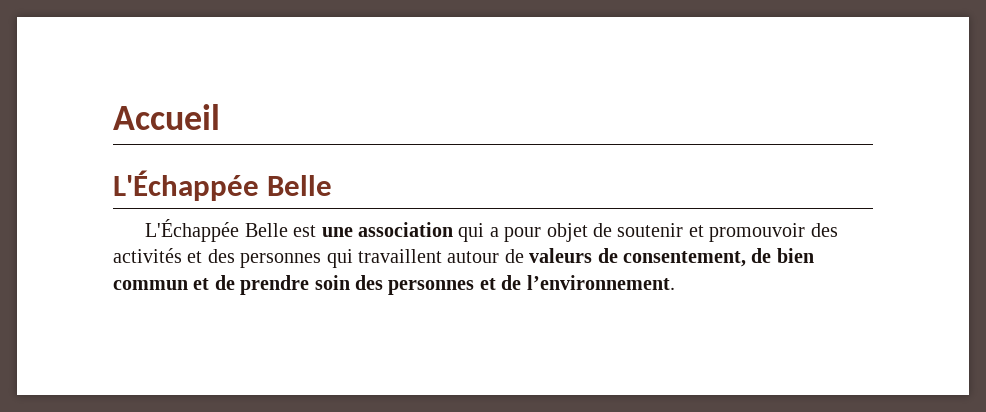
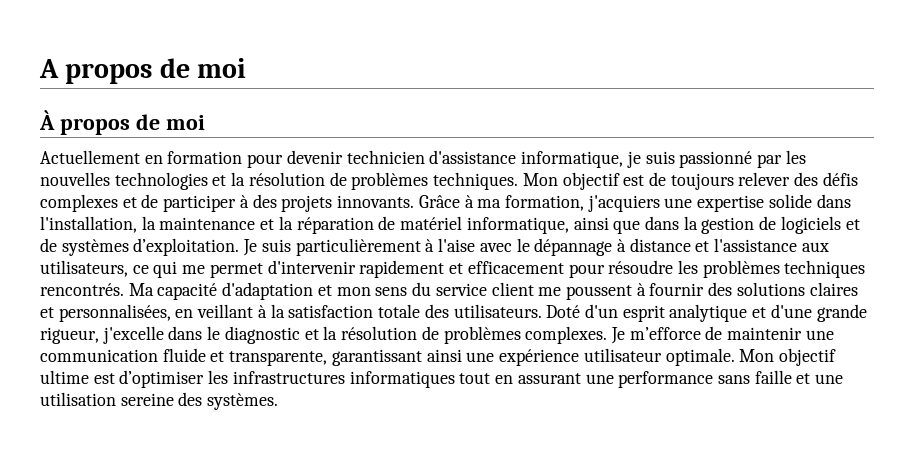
[113,104,220,130] [113,170,333,201] [145,219,838,242] [113,248,814,268] [113,275,675,295] Accueil // L'Échappée Belle // L'Échappée Belle est une association qui a pour objet de soutenir et promouvoir des activités et des personnes qui travaillent autour de valeurs de consentement, de bien commun et de prendre soin des personnes et de l’environnement. -> [39,58,247,84] [39,110,205,135] [40,150,806,168] [40,172,858,190] [40,194,851,212] [40,216,860,234] [40,238,829,256] [40,260,866,278] [40,282,858,300] [40,304,867,322] [40,326,834,344] [40,348,836,366] [40,370,844,388] [40,392,279,410] A propos de moi // À propos de moi // Actuellement en formation pour devenir technicien d'assistance informatique, je suis passionné par les nouvelles technologies et la résolution de problèmes techniques. Mon objectif est de toujours relever des défis complexes et de participer à des projets innovants. Grâce à ma formation, j'acquiers une expertise solide dans l'installation, la maintenance et la réparation de matériel informatique, ainsi que dans la gestion de logiciels et de systèmes d’exploitation. Je suis particulièrement à l'aise avec le dépannage à distance et l'assistance aux utilisateurs, ce qui me permet d'intervenir rapidement et efficacement pour résoudre les problèmes techniques rencontrés. Ma capacité d'adaptation et mon sens du service client me poussent à fournir des solutions claires et personnalisées, en veillant à la satisfaction totale des utilisateurs. Doté d'un esprit analytique et d'une grande rigueur, j'excelle dans le diagnostic et la résolution de problèmes complexes. Je m’efforce de maintenir une communication fluide et transparente, garantissant ainsi une expérience utilisateur optimale. Mon objectif ultime est d’optimiser les infrastructures informatiques tout en assurant une performance sans faille et une utilisation sereine des systèmes.

